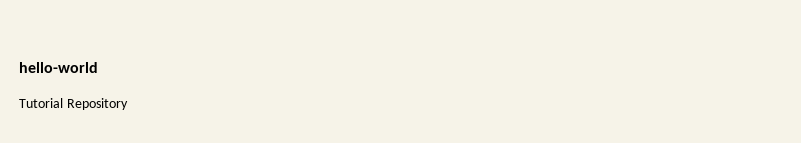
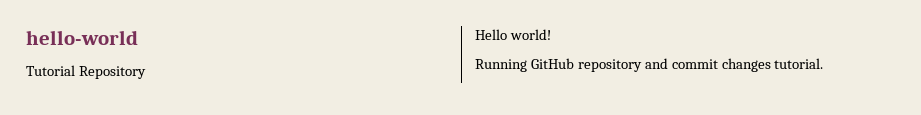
(128, 104) none -> [475,29,551,40] [475,58,824,72] // Hello world! // Running GitHub repository and commit changes tutorial.

